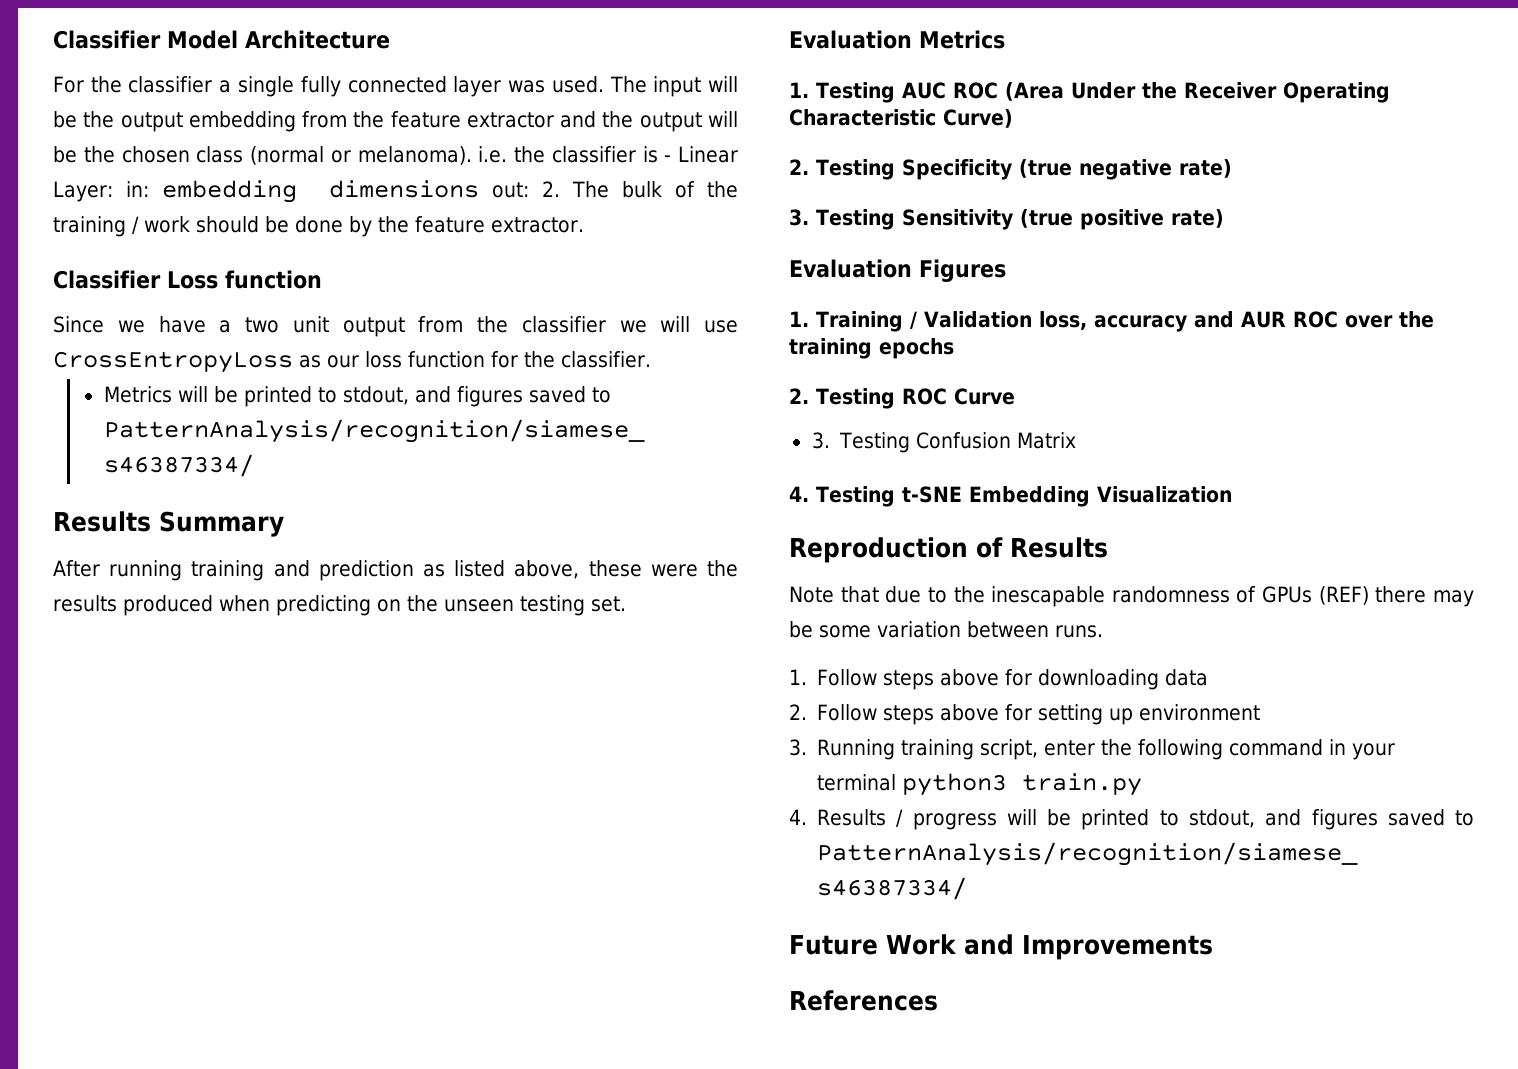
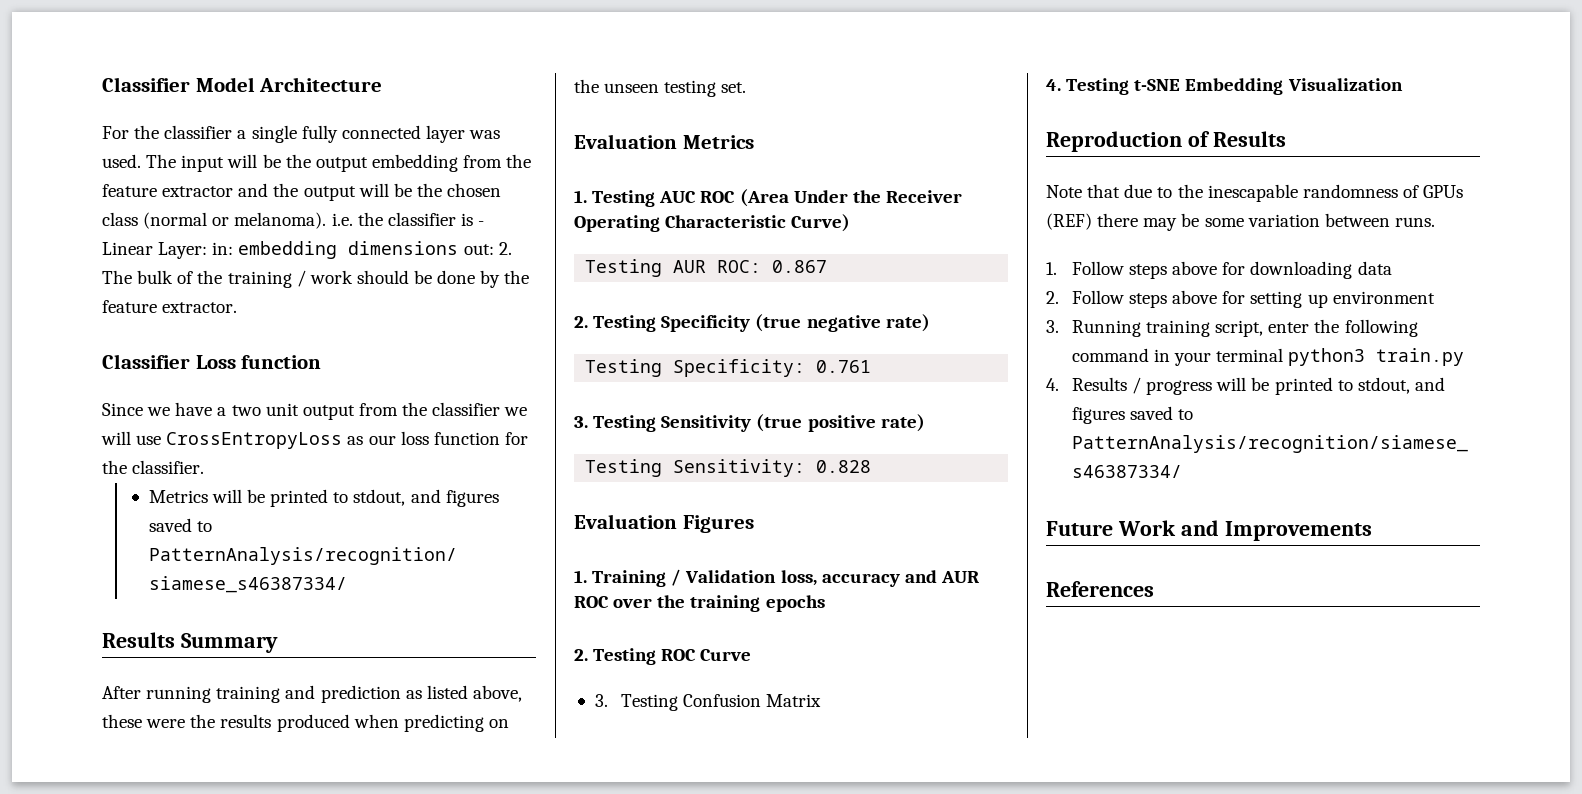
(1013, 118) none -> [585,259,828,277] // Testing AUR ROC: 0.867
(1232, 168) none -> [585,359,872,377] // Testing Specificity: 0.761
(1224, 218) none -> [585,459,872,477] // Testing Sensitivity: 0.828

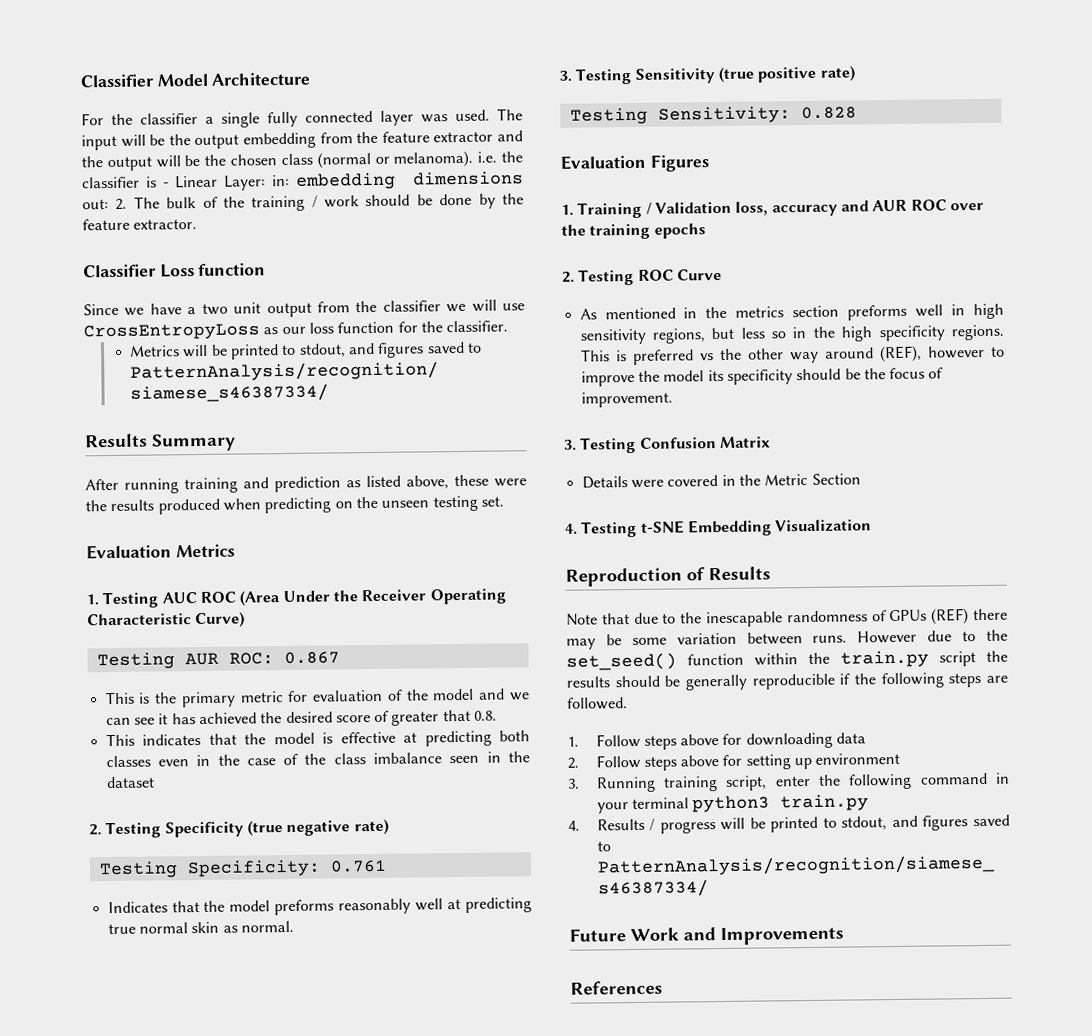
(828, 266) none -> [104,688,530,708] [105,709,498,726] [105,730,530,747] [105,751,530,768] [105,776,155,789] // This is the primary metric for evaluation of the model and we can see it has achieved the desired score of greater that 0.8. // This indicates that the model is effective at predicting both classes even in the case of the class imbalance seen in the dataset
(872, 366) none -> [107,897,532,916] [107,920,294,935] // Indicates that the model preforms reasonably well at predicting true normal skin as normal.
[594,694,822,711] 3. Testing Confusion Matrix -> [579,303,1004,321] [579,324,1004,345] [580,345,1005,365] [580,367,944,387] [580,391,673,408] [564,436,771,454] [581,473,861,489] As mentioned in the metrics section preforms well in high sensitivity regions, but less so in the high specificity regions. This is preferred vs the other way around (REF), however to improve the model its specificity should be the focus of improvement. // 3. Testing Confusion Matrix // Details were covered in the Metric Section
(1435, 222) none -> [857,629,1009,644] [566,650,1008,671] [566,672,1008,691] [567,697,628,710] However due to the set_seed() function within the train.py script the results should be generally reproducible if the following steps are followed.

